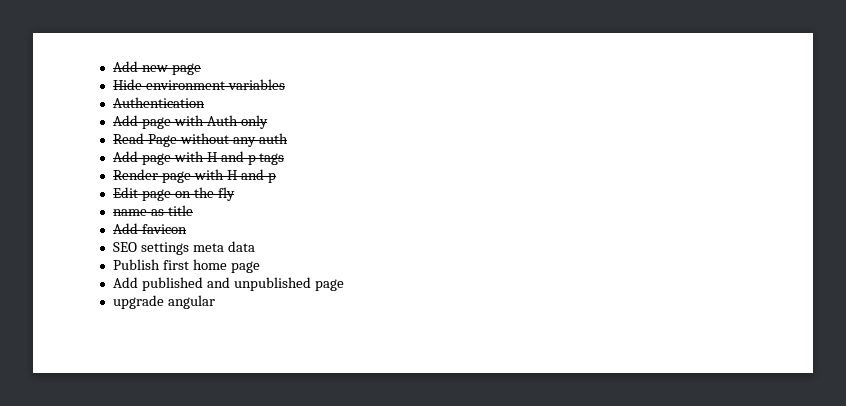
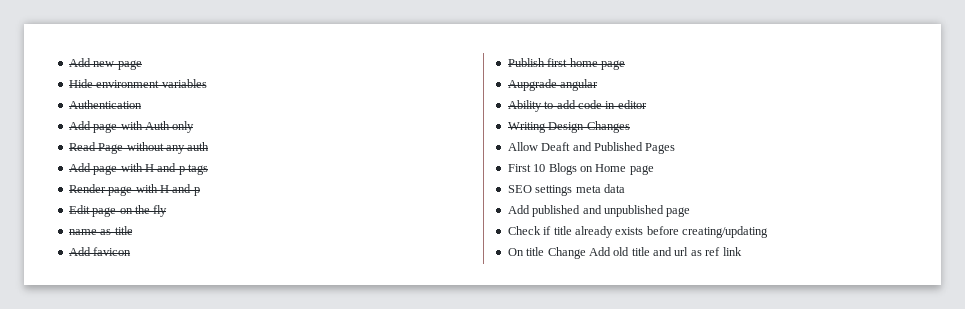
(187, 229) none -> [507,58,625,70] [507,79,599,91] [507,100,647,112] [507,121,630,133] [507,142,676,154] [507,163,654,175] // Publish first home page // Aupgrade angular // Ability to add code in editor // Writing Design Changes // Allow Deaft and Published Pages // First 10 Blogs on Home page
[112,259,260,273] // Publish first home page -> (625, 188) none
[112,295,215,309] upgrade angular -> [507,226,768,238] [507,247,742,259] Check if title already exists before creating/updating // On title Change Add old title and url as ref link

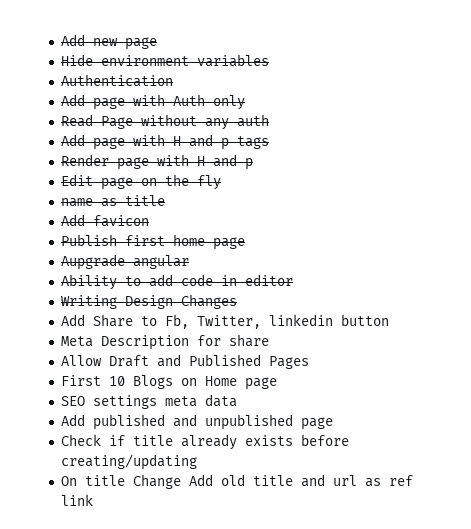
(630, 127) none -> [60,314,389,329] [60,334,269,350] // Add Share to Fb, Twitter, linkedin button // Meta Description for share
[541,142,571,151] Deaft -> [108,355,149,367] Draft

